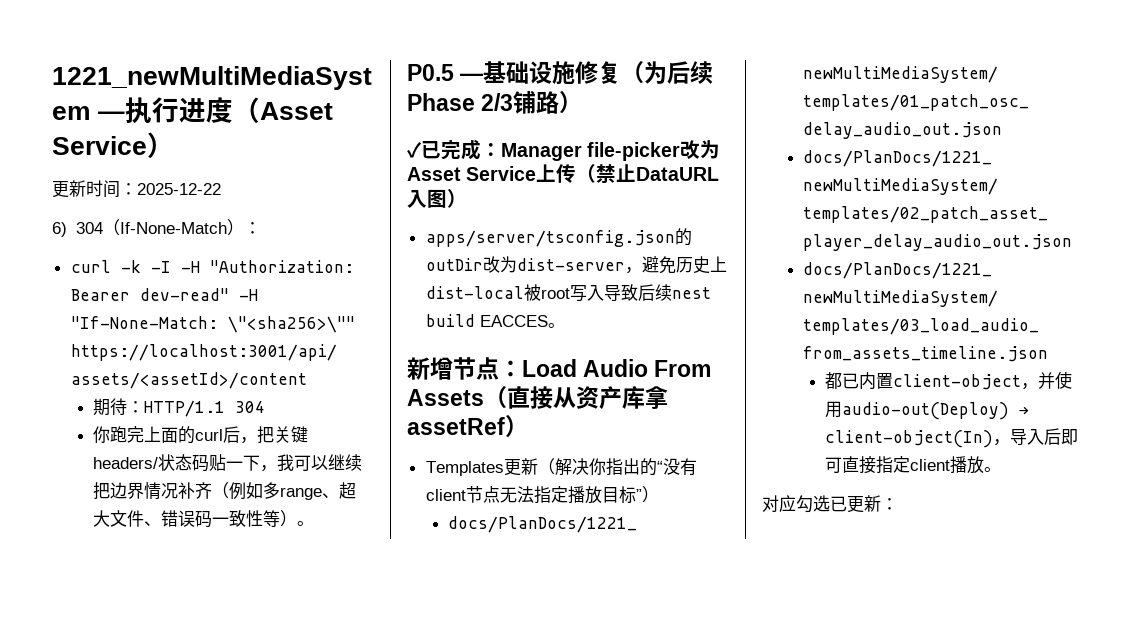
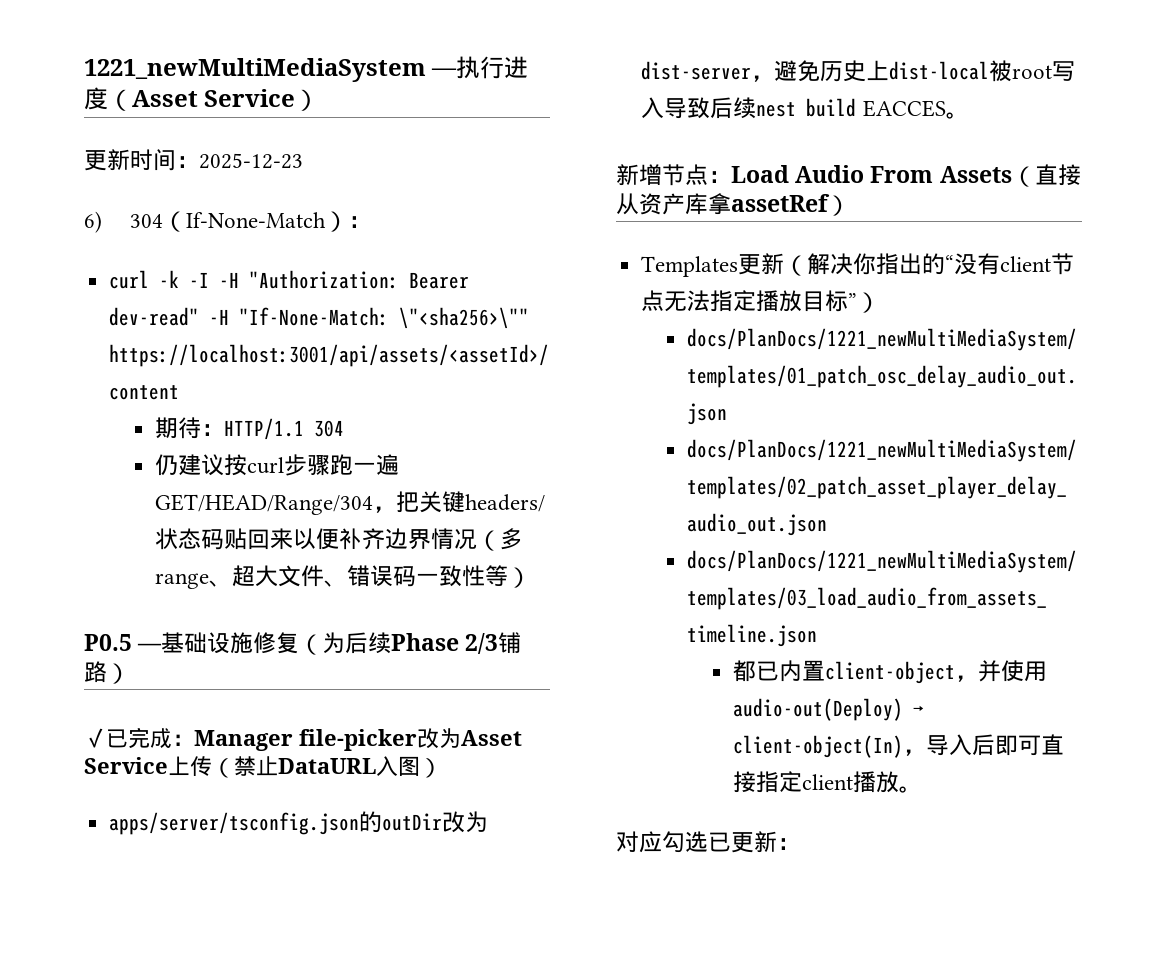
[137,183,221,195] 2025-12-22 -> [199,153,303,169] 2025-12-23
[93,426,241,444] 你跑完上面的curl后 -> [155,454,400,476] [155,494,374,515] 仍建议按curl步骤跑一遍GET/HEAD/Range/304
[226,454,363,472] [93,482,264,500] 一下，我可以继续把边界情况补齐（例如 -> [247,528,501,551] 回来以便补齐边界情况（
[297,521,315,526] 。 -> (532, 577) none

